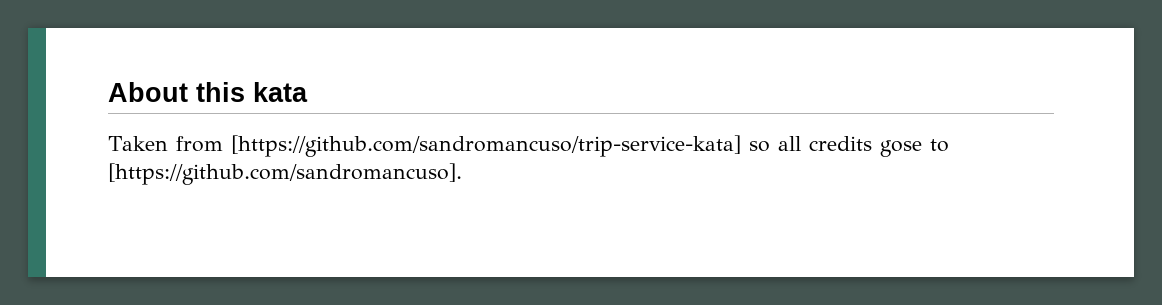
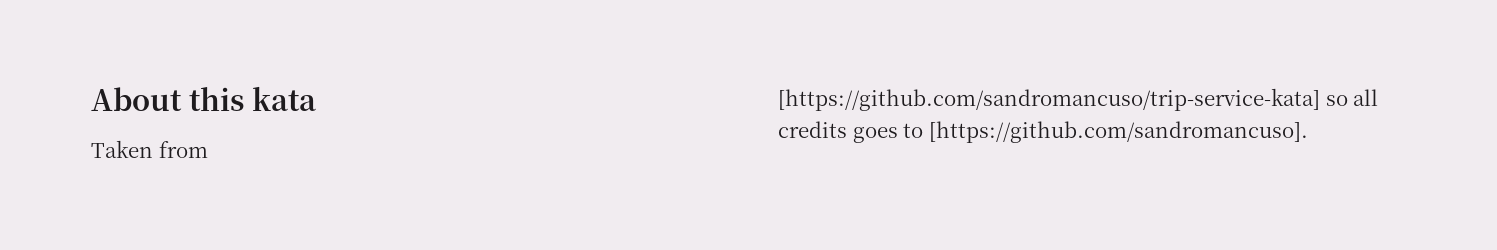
[879,140,922,157] gose -> [852,127,898,143] goes

